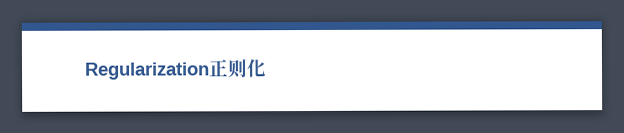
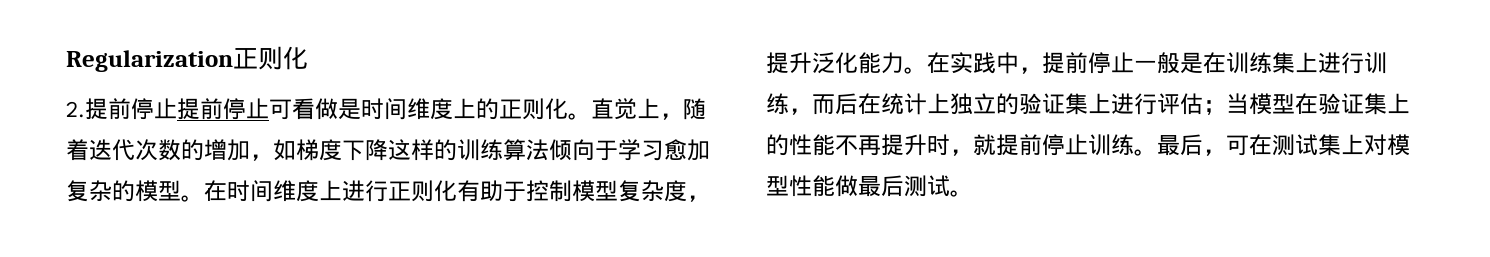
(267, 68) none -> [66,98,706,120] [66,139,710,161] [66,180,710,202] [766,52,1387,74] [766,93,1410,115] [766,134,1410,156] [766,175,973,197] // 2.提前停止提前停止可看做是时间维度上的正则化。直觉上，随着迭代次数的增加，如梯度下降这样的训练算法倾向于学习愈加复杂的模型。在时间维度上进行正则化有助于控制模型复杂度，提升泛化能力。在实践中，提前停止一般是在训练集上进行训练，而后在统计上独立的验证集上进行评估；当模型在验证集上的性能不再提升时，就提前停止训练。最后，可在测试集上对模型性能做最后测试。

